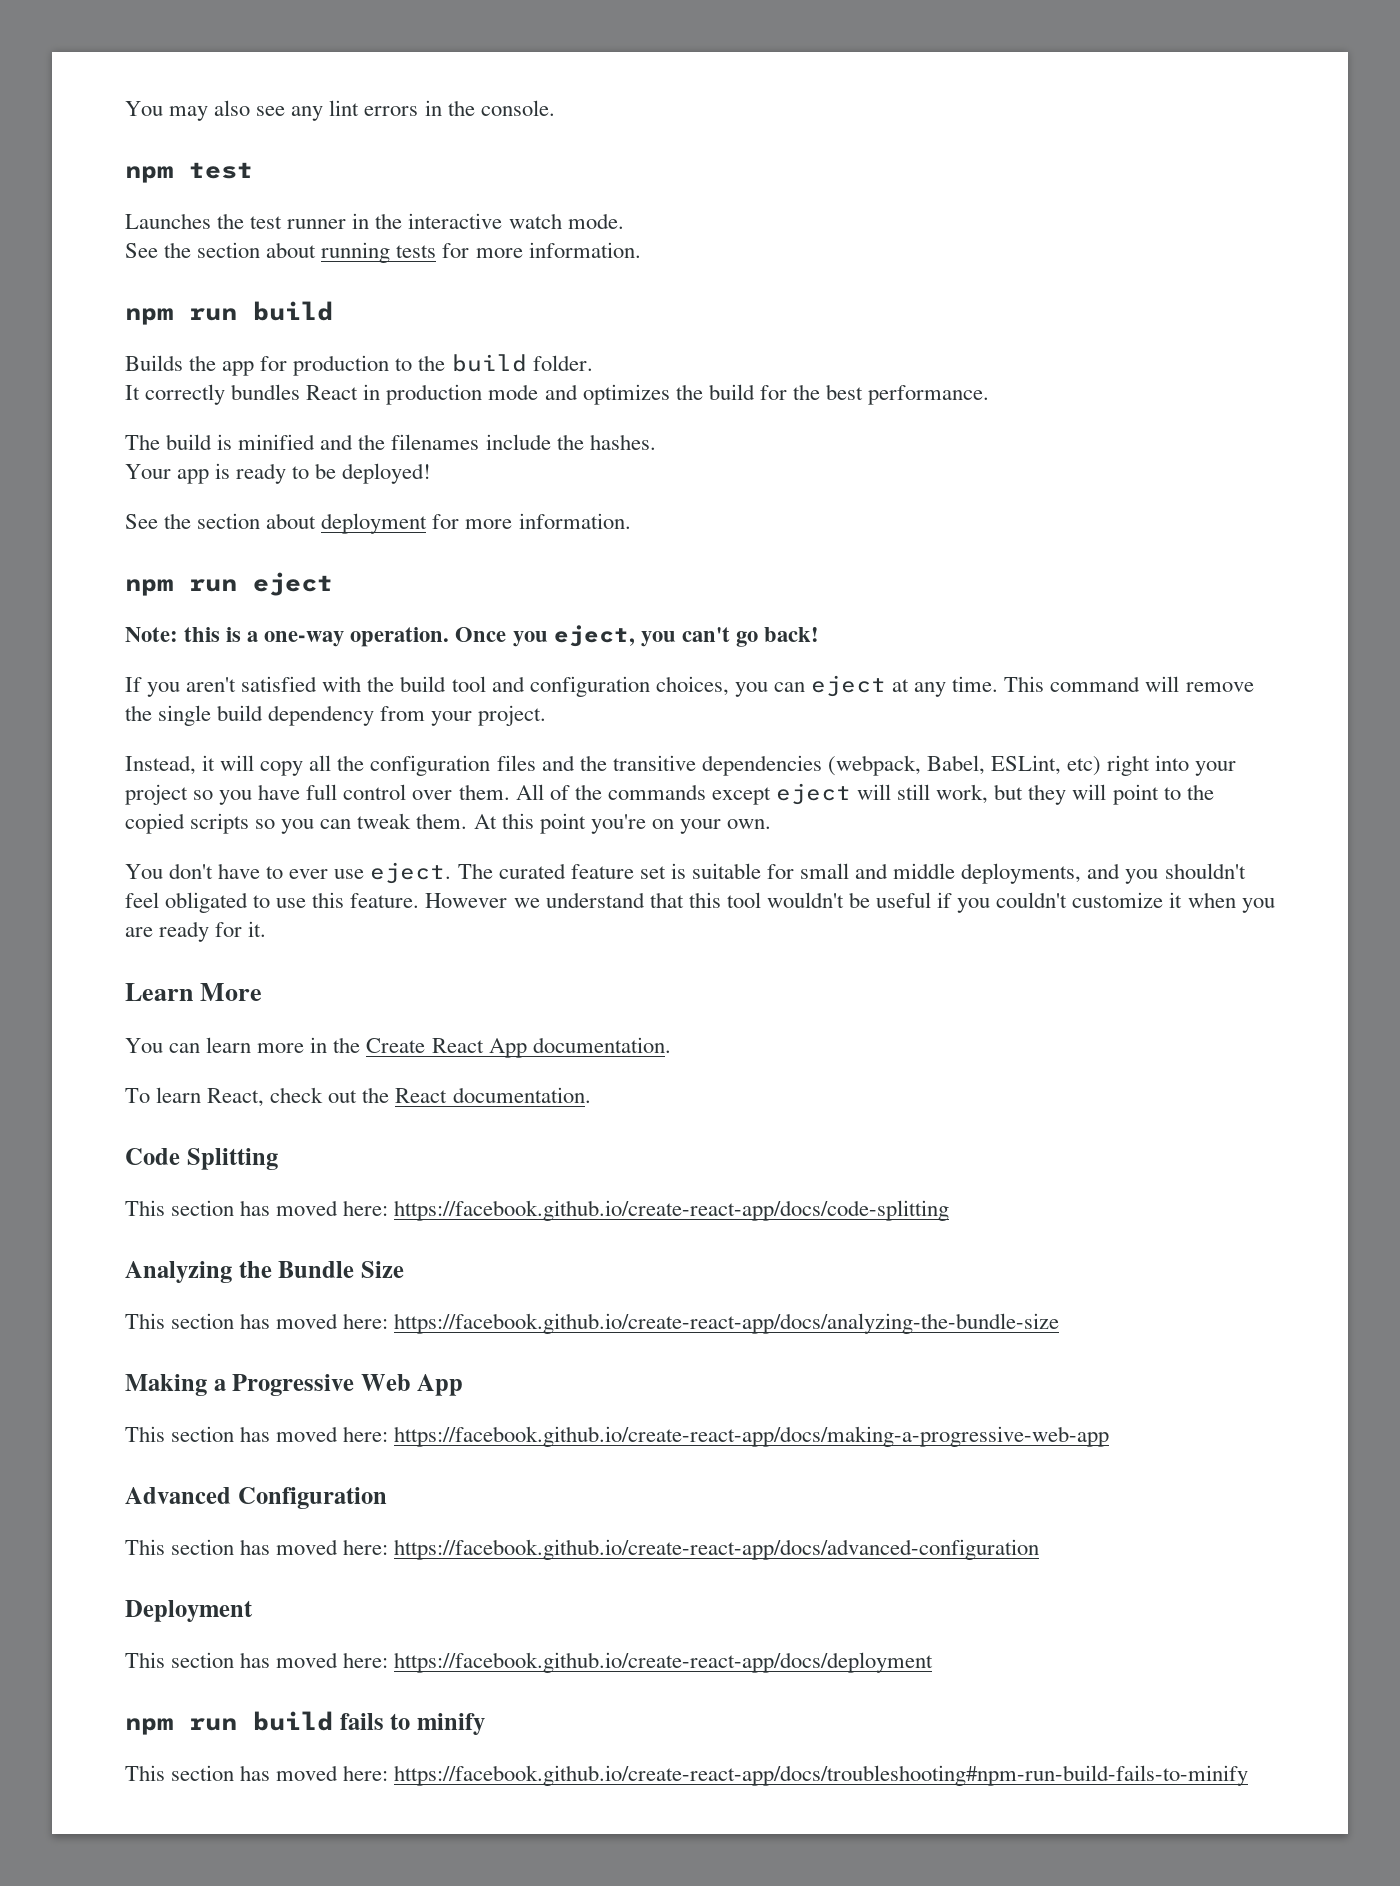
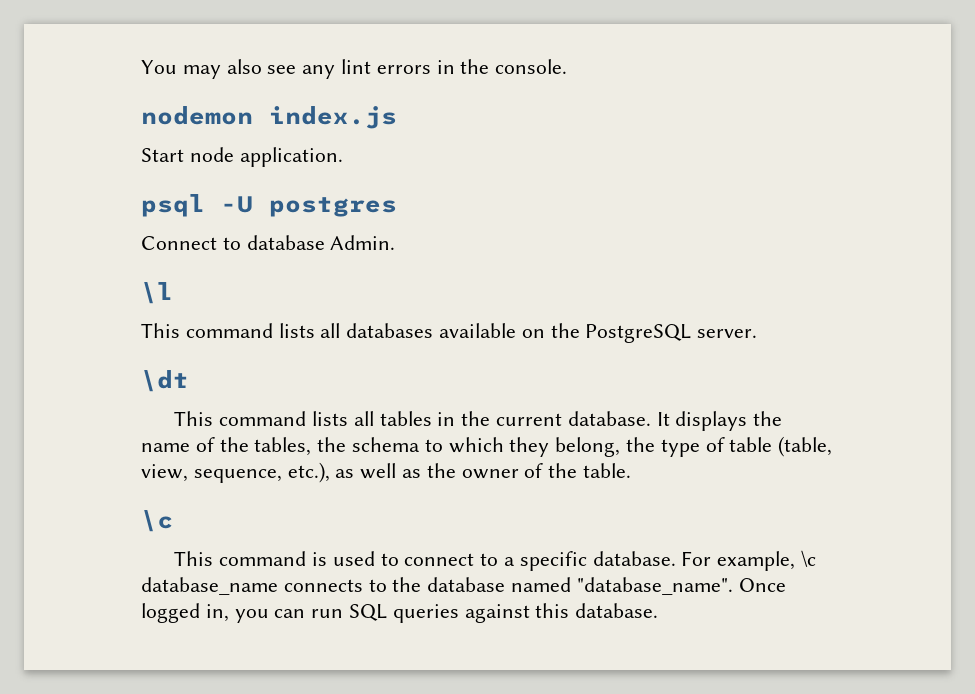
[125,162,253,183] [125,213,624,229] [125,242,641,263] [125,301,333,325] [125,354,593,376] [125,384,990,405] [125,434,656,450] [125,463,432,484] [125,513,631,534] [125,572,333,596] [125,625,819,647] [125,675,1254,697] [125,705,547,726] [125,755,1237,776] [125,783,1214,805] [125,813,771,834] [125,862,1246,884] [125,892,1275,913] [125,921,267,942] [125,983,263,1001] [125,1037,671,1058] [125,1087,591,1107] [125,1148,278,1170] [125,1200,950,1221] [125,1261,404,1283] [125,1313,1060,1334] [125,1374,464,1396] [125,1426,1110,1447] [125,1487,387,1509] [125,1539,1040,1560] [125,1600,253,1622] [125,1652,934,1673] [125,1711,485,1735] [125,1765,1249,1786] npm test // Launches the test runner in the interactive watch mode. // See the section about running tests for more information. // npm run build // Builds the app for production to the build folder. // It correctly bundles React in production mode and optimizes the build for the best performance. // The build is minified and the filenames include the hashes. // Your app is ready to be deployed! // See the section about deployment for more information. // npm run eject // Note: this is a one-way operation. Once you eject, you can't go back! // If you aren't satisfied with the build tool and configuration choices, you can eject at any time. This command will remove the single build dependency from your project. // Instead, it will copy all the configuration files and the transitive dependencies (webpack, Babel, ESLint, etc) right into your project so you have full control over them. All of the commands except eject will still work, but they will point to the copied scripts so you can tweak them. At this point you're on your own. // You don't have to ever use eject. The curated feature set is suitable for small and middle deployments, and you shouldn't feel obligated to use this feature. However we understand that this tool wouldn't be useful if you couldn't customize it when you are ready for it. // Learn More // You can learn more in the Create React App documentation. // To learn React, check out the React documentation. // Code Splitting // This section has moved here: https://facebook.github.io/create-react-app/docs/code-splitting // Analyzing the Bundle Size // This section has moved here: https://facebook.github.io/create-react-app/docs/analyzing-the-bundle-size // Making a Progressive Web App // This section has moved here: https://facebook.github.io/create-react-app/docs/making-a-progressive-web-app // Advanced Configuration // This section has moved here: https://facebook.github.io/create-react-app/docs/advanced-configuration // Deployment // This section has moved here: https://facebook.github.io/create-react-app/docs/deployment // npm run build fails to minify // This section has moved here: https://facebook.github.io/create-react-app/docs/troubleshooting#npm-run-build-fails-to-minify -> [141,106,397,129] [141,147,343,167] [141,194,397,217] [141,235,396,250] [141,282,173,304] [141,323,758,343] [141,370,189,392] [174,411,783,431] [141,436,833,457] [141,462,632,483] [141,510,173,532] [174,550,817,571] [141,577,786,595] [141,603,659,623] nodemon index.js // Start node application. // psql -U postgres // Connect to database Admin. // \l // This command lists all databases available on the PostgreSQL server. // \dt // This command lists all tables in the current database. It displays the name of the tables, the schema to which they belong, the type of table (table, view, sequence, etc.), as well as the owner of the table. // \c // This command is used to connect to a specific database. For example, \c database_name connects to the database named "database_name". Once logged in, you can run SQL queries against this database.

